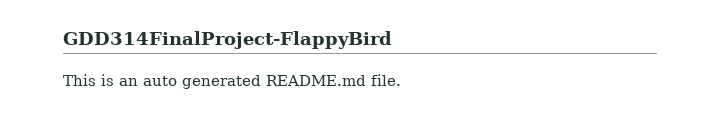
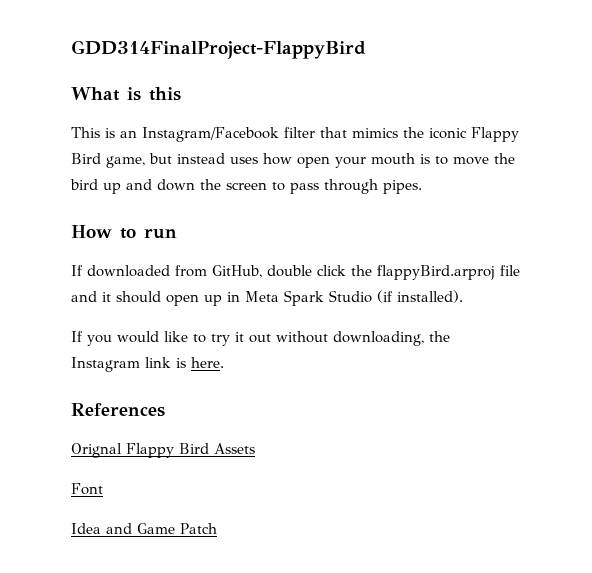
(392, 40) none -> [71,87,181,101] // What is this
[143,74,401,89] auto generated README.md file. -> [142,127,519,142] [71,153,515,168] [70,179,422,194] [71,225,177,239] [71,265,520,280] [71,290,463,306] [71,331,450,346] [71,357,224,372] [71,403,165,417] [71,443,255,458] [71,483,103,495] [71,523,217,534] Instagram/Facebook filter that mimics the iconic Flappy Bird game, but instead uses how open your mouth is to move the bird up and down the screen to pass through pipes. // How to run // If downloaded from GitHub, double click the flappyBird.arproj file and it should open up in Meta Spark Studio (if installed). // If you would like to try it out without downloading, the Instagram link is here. // References // Orignal Flappy Bird Assets // Font // Idea and Game Patch

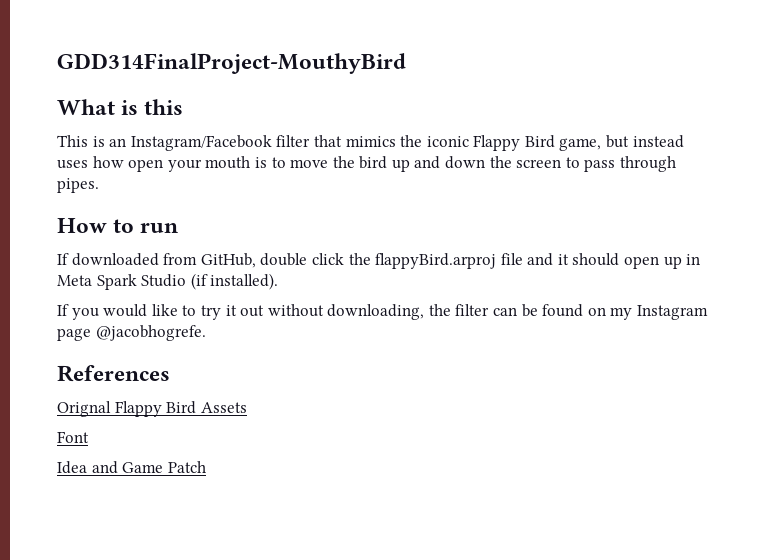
[71,40,366,59] GDD314FinalProject-FlappyBird -> [57,53,406,74] GDD314FinalProject-MouthyBird
[71,357,224,372] Instagram link is here. -> [455,304,709,320] [57,325,206,341] filter can be found on my Instagram page @jacobhogrefe.

